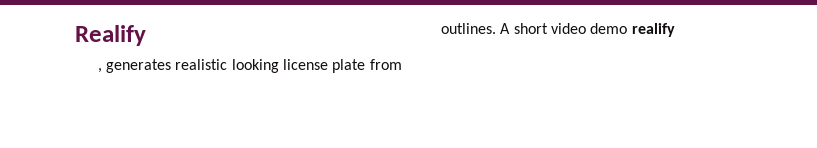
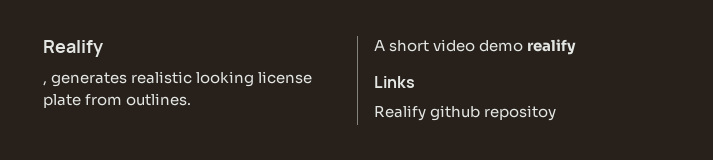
(496, 28) none -> (192, 99) //
(675, 30) none -> [374,76,415,88] [374,105,557,121] // Links // Realify github repositoy

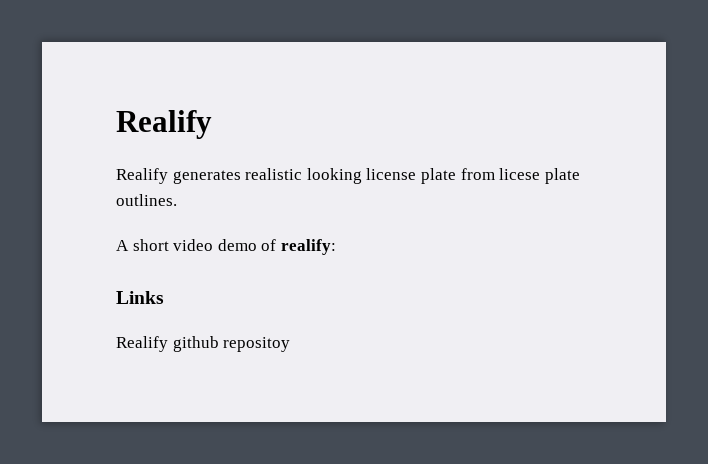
[43,81,47,86] , -> [116,168,168,184] Realify
(123, 100) none -> [499,168,580,184] licese plate
[527,39,577,55] realify -> [261,239,336,255] of realify:

